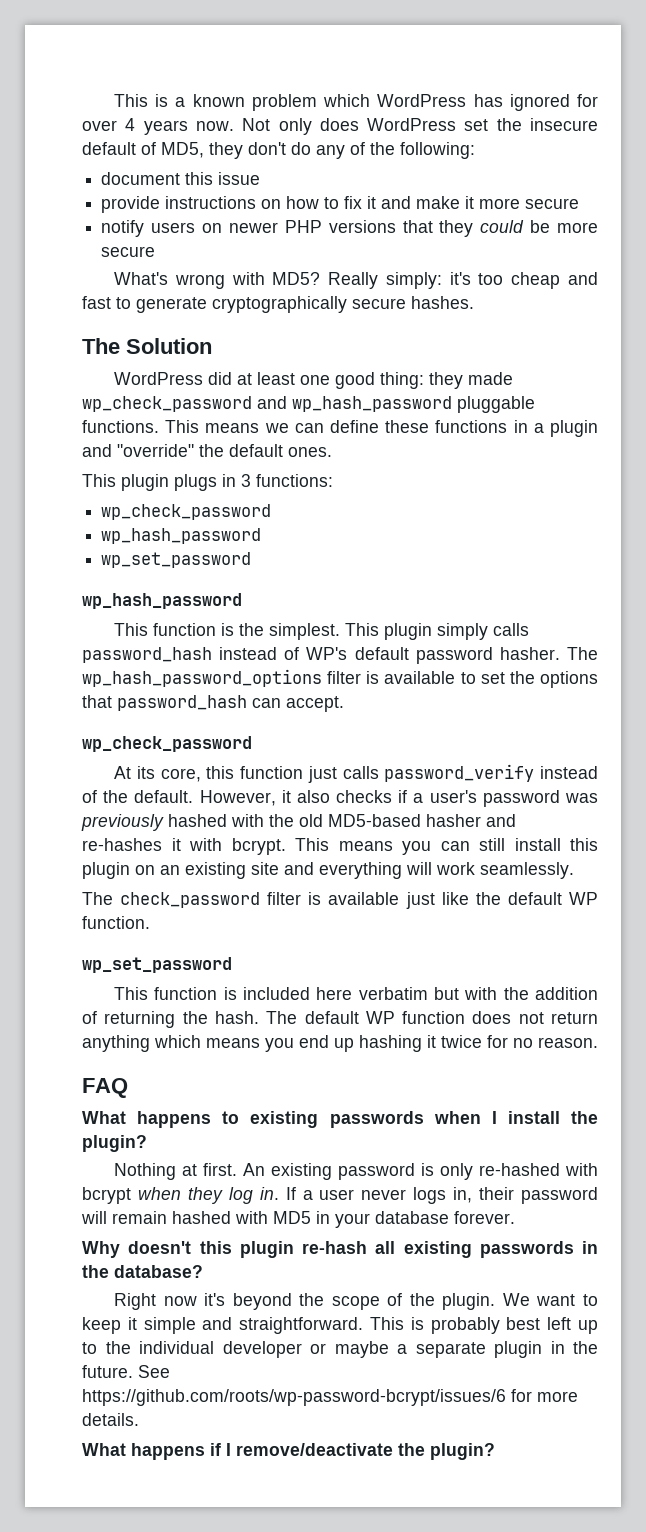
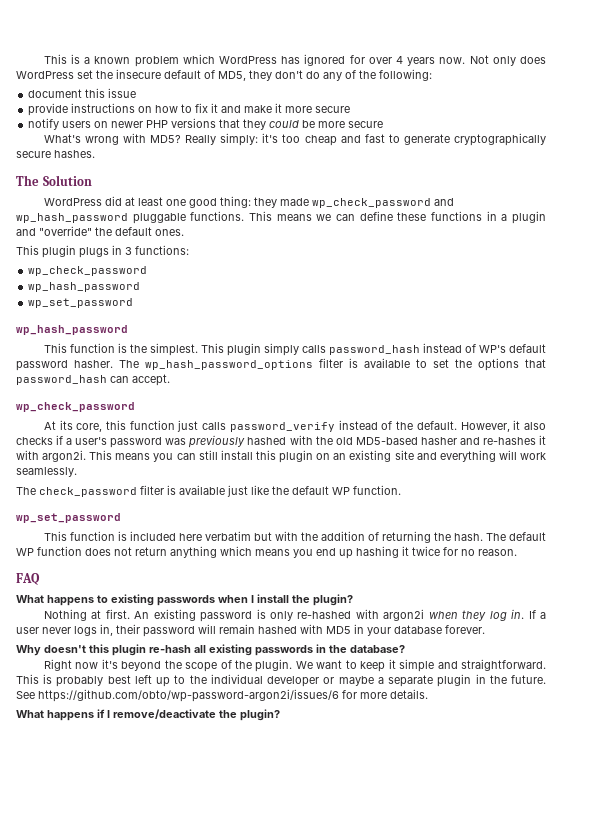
[231,838,286,855] bcrypt. -> [42,450,87,462] argon2i.
[82,1187,131,1204] bcrypt -> [383,609,425,621] argon2i
[82,1389,506,1406] https://github.com/roots/wp-password-bcrypt/issues/6 -> [38,689,339,702] https://github.com/obto/wp-password-argon2i/issues/6

